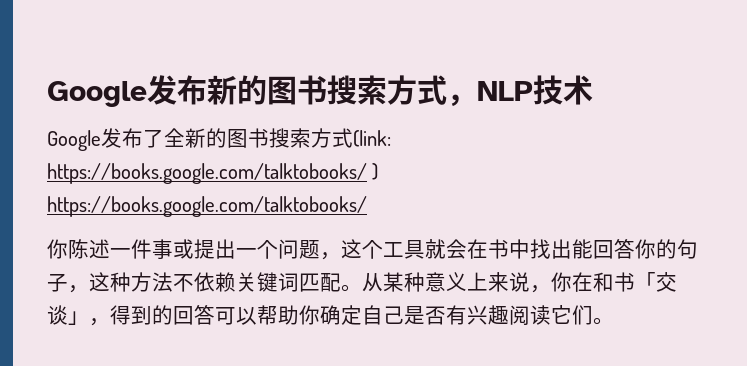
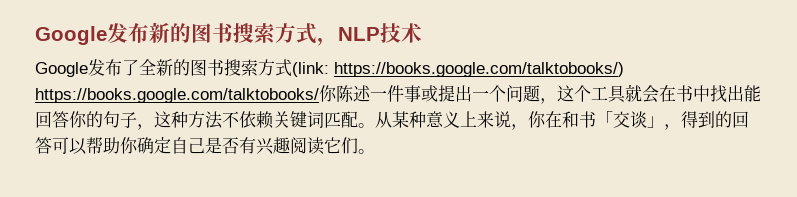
[47,163,379,184] [47,196,367,217] https://books.google.com/talktobooks/ ) https://books.google.com/talktobooks/ // -> [334,62,624,77] [35,88,319,103] https://books.google.com/talktobooks/) https://books.google.com/talktobooks/

